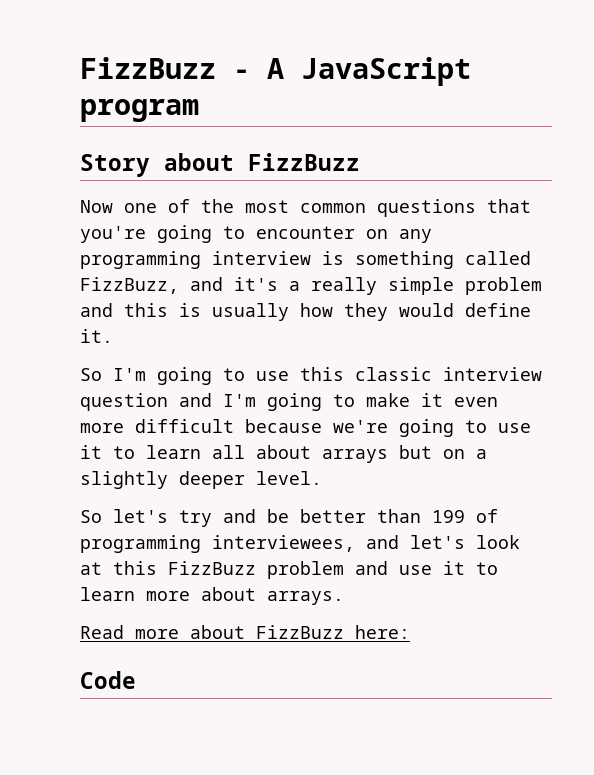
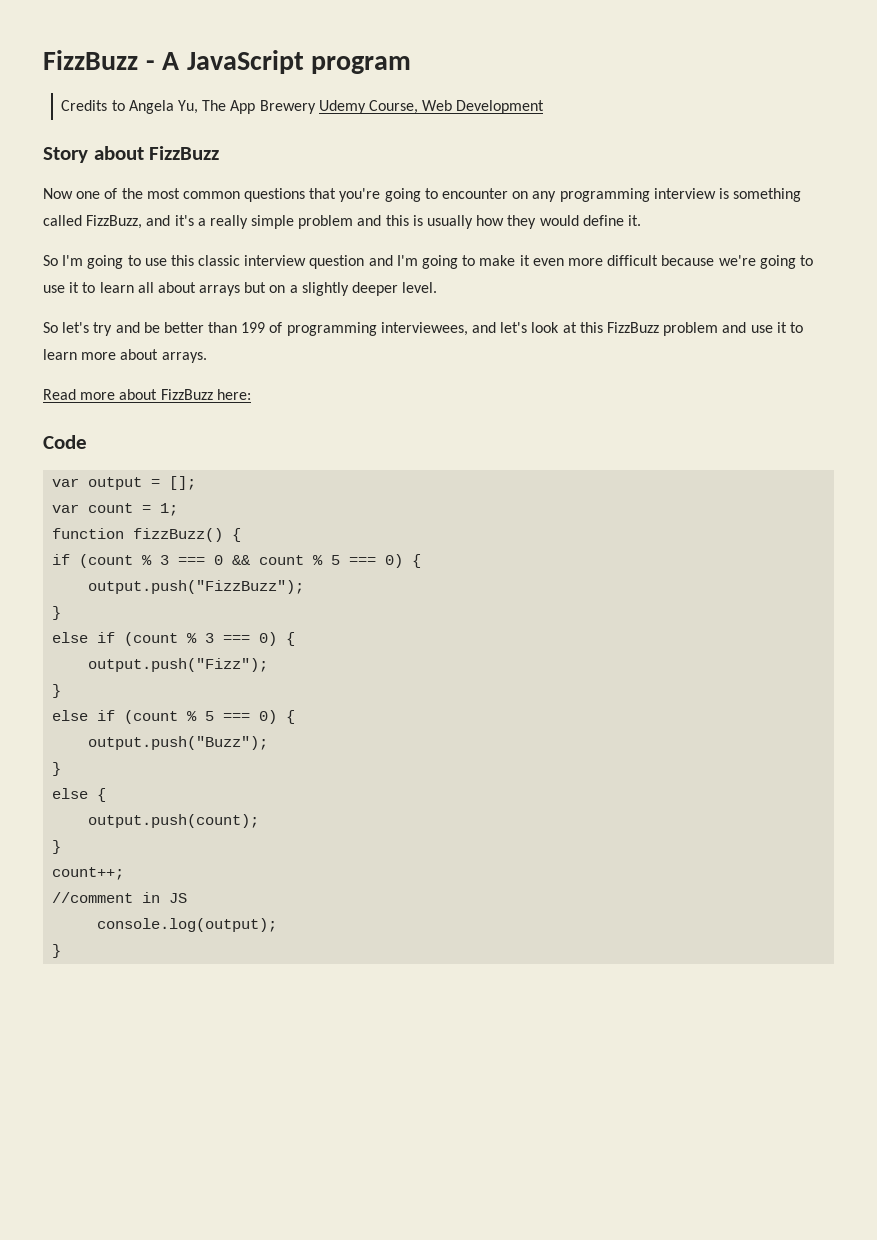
(199, 110) none -> [61,100,545,114] // Credits to Angela Yu, The App Brewery Udemy Course, Web Development
(136, 680) none -> [52,476,197,490] [52,503,179,516] [52,528,242,542] [52,554,422,568] [88,580,305,594] [52,606,62,620] [52,632,296,646] [88,658,269,672] [52,684,62,698] [52,710,296,724] [88,736,269,750] [52,762,62,776] [52,788,107,802] [88,814,260,828] [52,840,62,854] [52,867,125,880] [52,892,188,903] [97,918,278,932] [52,944,62,958] // var output = []; // var count = 1; // function fizzBuzz() { // if (count % 3 === 0 && count % 5 === 0) { // output.push("FizzBuzz"); // } // else if (count % 3 === 0) { // output.push("Fizz"); // } // else if (count % 5 === 0) { // output.push("Buzz"); // } // else { // output.push(count); // } // count++; // //comment in JS // console.log(output); // }

